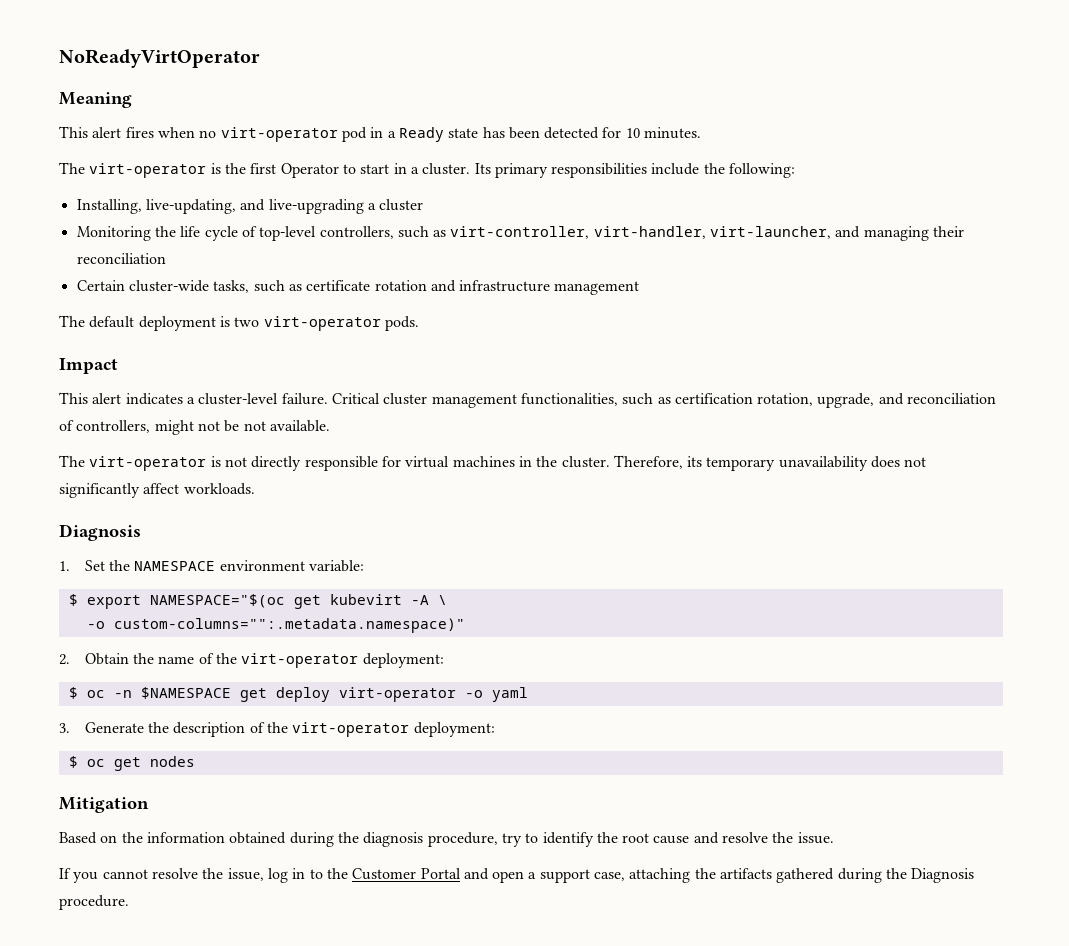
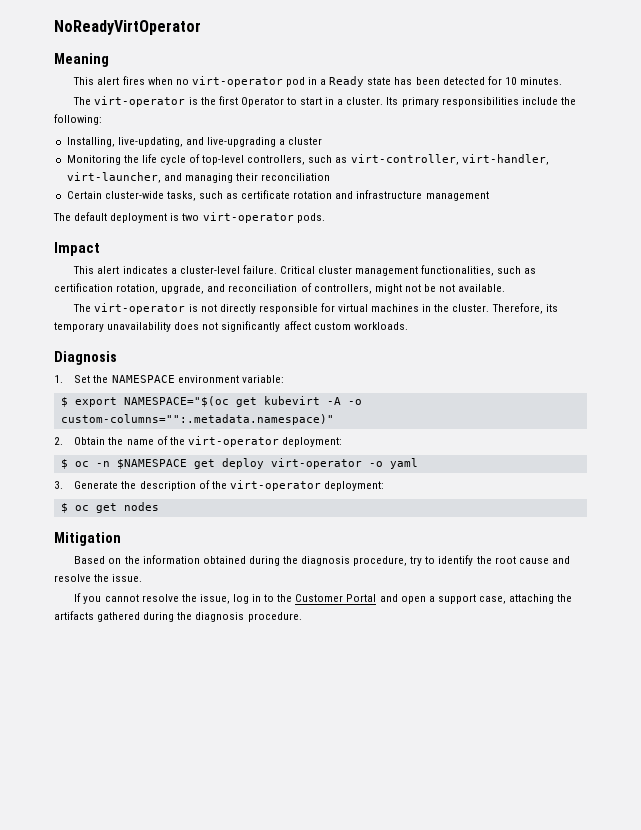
(180, 488) none -> [313,322,351,330] custom
[437,595,447,605] \ // -> (341, 401) none
[911,868,975,883] Diagnosis -> [195,612,245,622] diagnosis

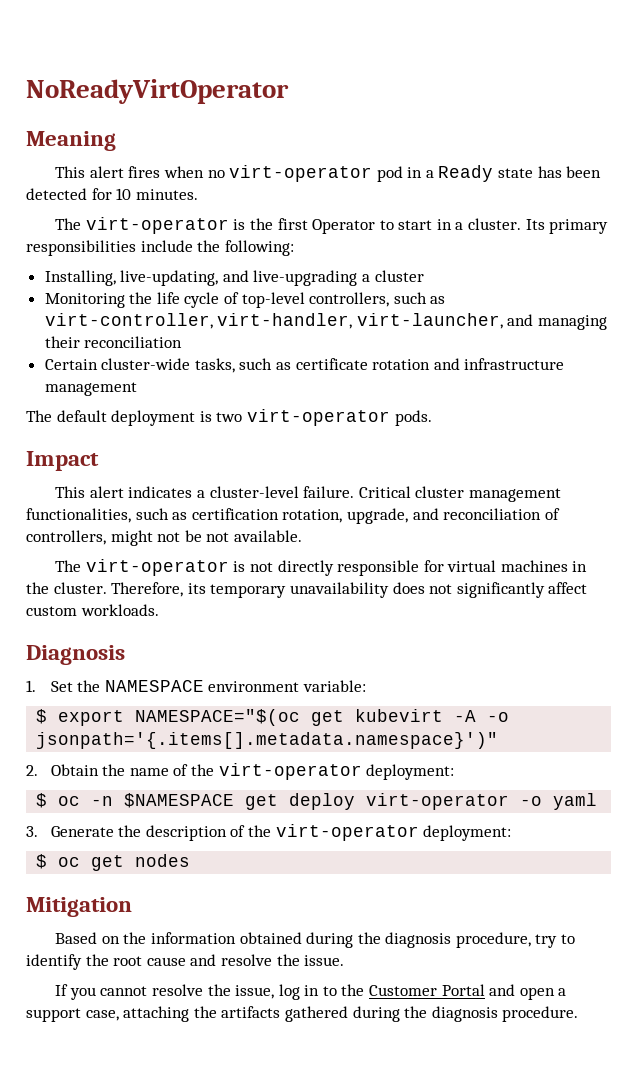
[60,414,334,425] custom-columns="":.metadata.namespace)" -> [36,732,499,749] jsonpath='{.items[].metadata.namespace}')"

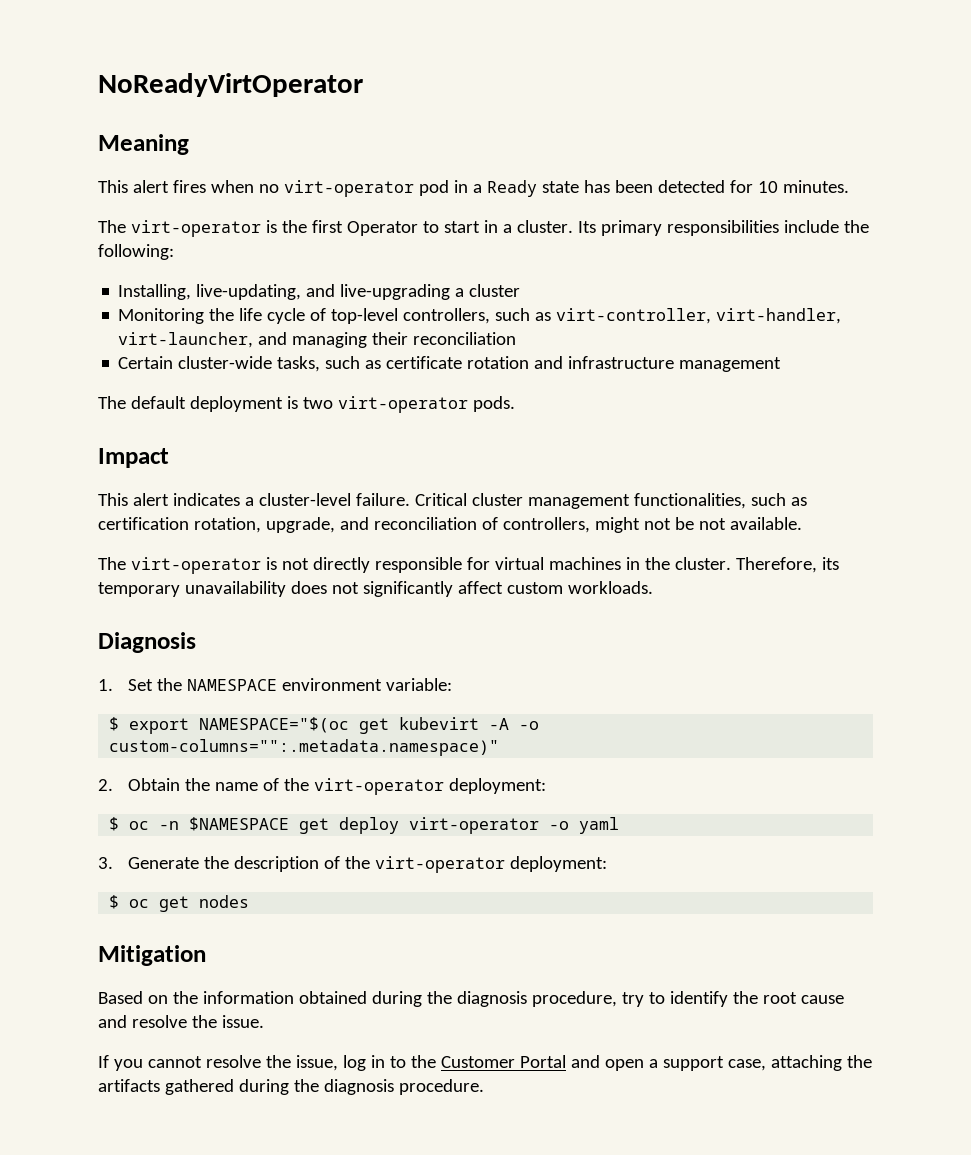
[36,732,499,749] jsonpath='{.items[].metadata.namespace}')" -> [109,739,500,756] custom-columns="":.metadata.namespace)"

